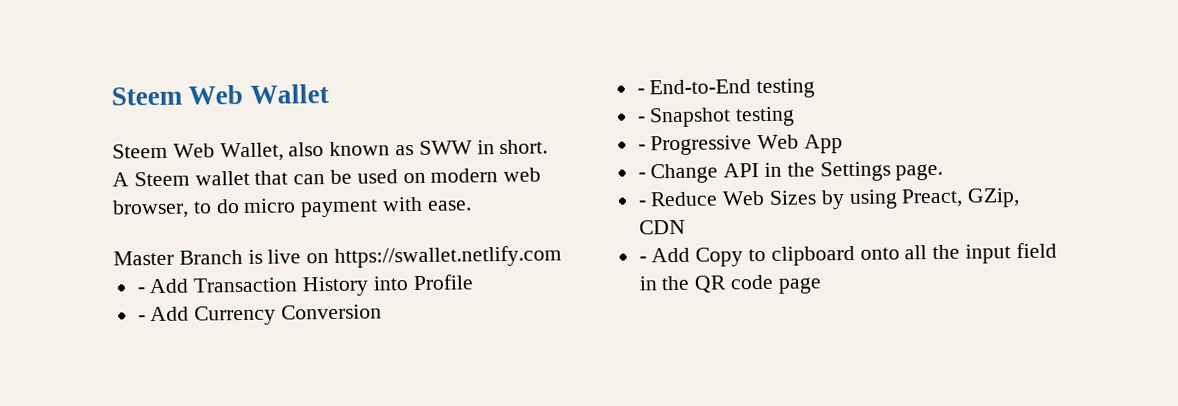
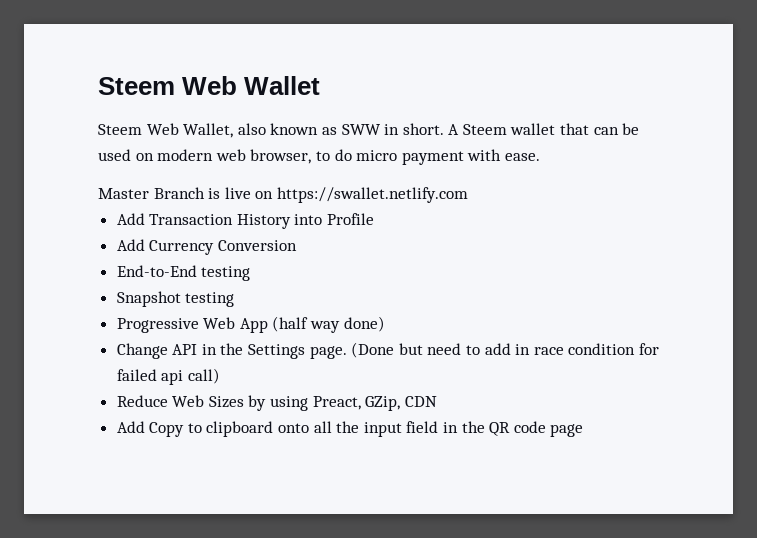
[136,287,146,294] - -> (468, 195) none
[137,315,146,322] - -> (375, 219) none
[636,88,645,95] - -> (297, 245) none
[637,116,646,123] - -> (251, 273) none
[637,144,646,151] - -> (235, 299) none
[637,172,646,179] // - -> [272,316,385,333] (half way done) //
[637,200,647,207] // - -> [351,342,659,358] [116,368,220,385] (Done but need to add in race condition for failed api call) //
[638,256,647,263] - -> (437, 401) none

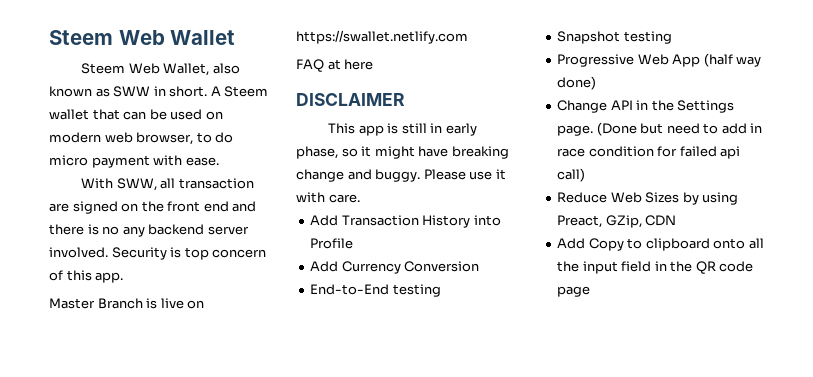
(540, 157) none -> [81,178,254,191] [49,201,257,214] [49,224,249,237] [49,247,267,260] [49,270,124,283] // With SWW, all transaction are signed on the front end and there is no any backend server involved. Security is top concern of this app.
(468, 195) none -> [296,59,374,72] [296,93,405,106] [328,123,477,136] [296,146,509,159] [296,169,506,182] [296,192,360,203] // FAQ at here // DISCLAIMER // This app is still in early phase, so it might have breaking change and buggy. Please use it with care.

